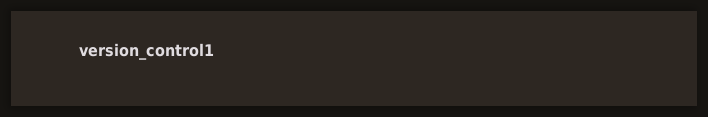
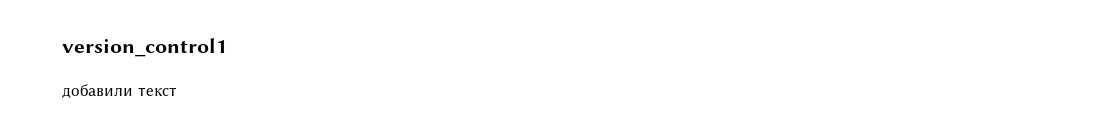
(214, 51) none -> [62,84,177,99] // добавили текст

